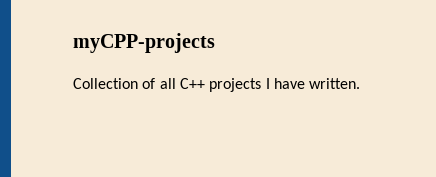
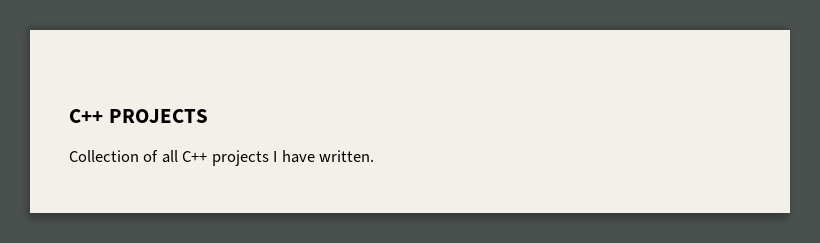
[73,33,215,53] myCPP-projects -> [69,109,208,123] C++ PROJECTS

